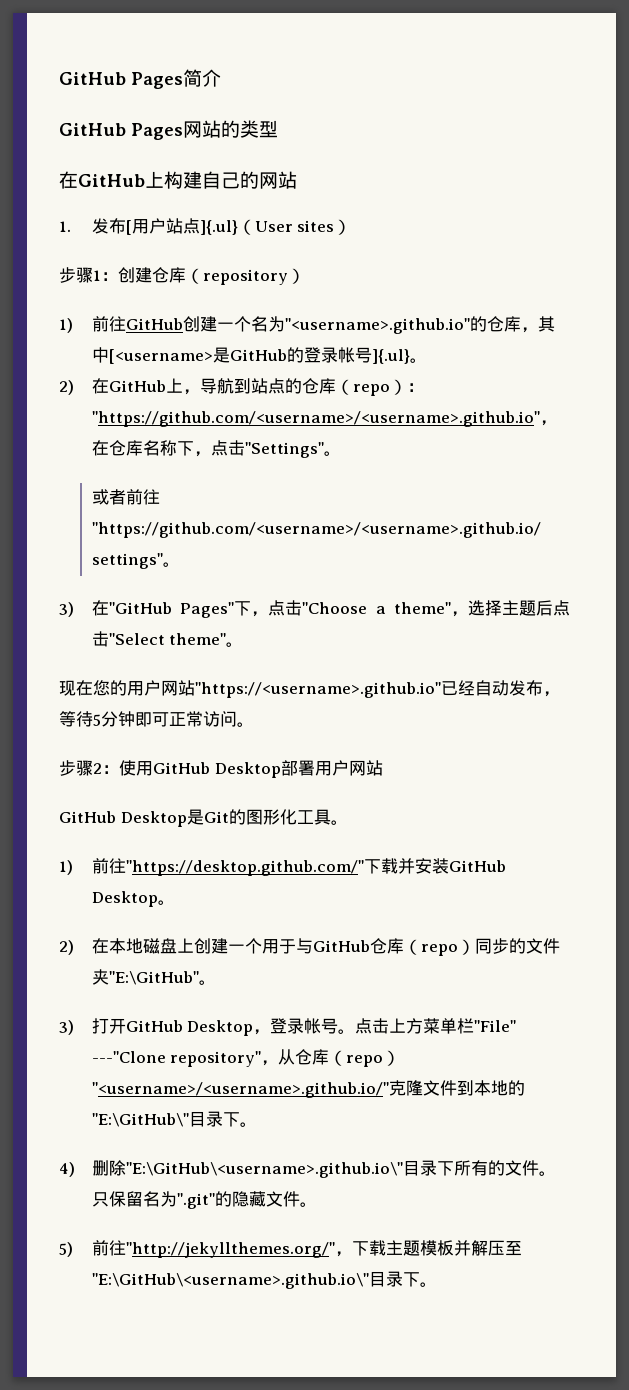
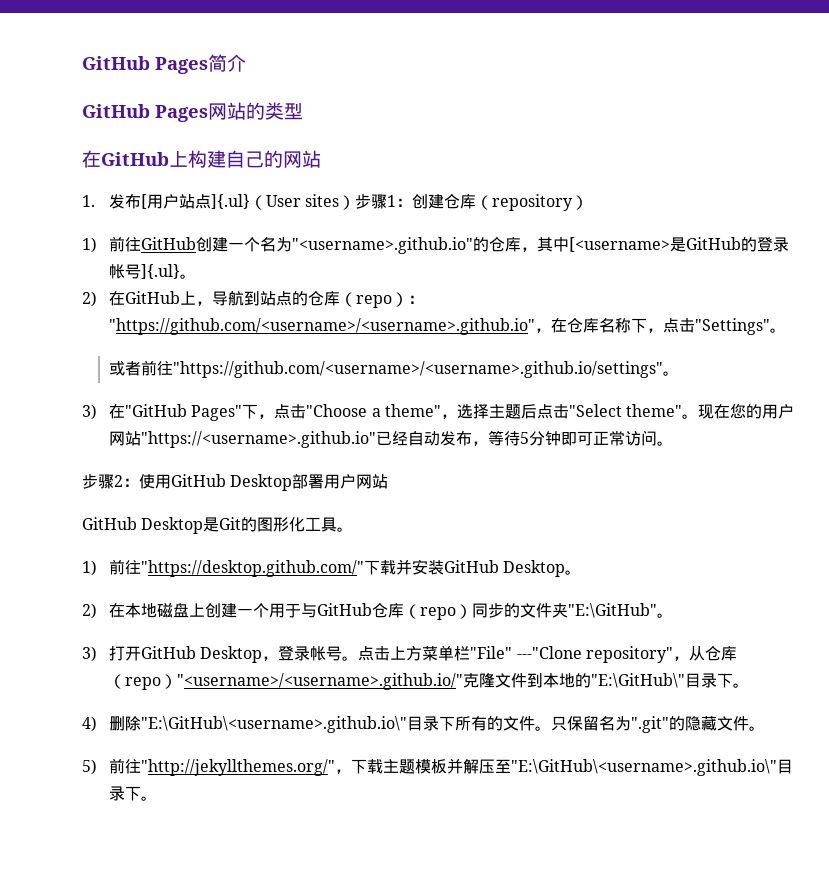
(352, 227) // -> (356, 202) none
(244, 644) // -> (699, 416) none

